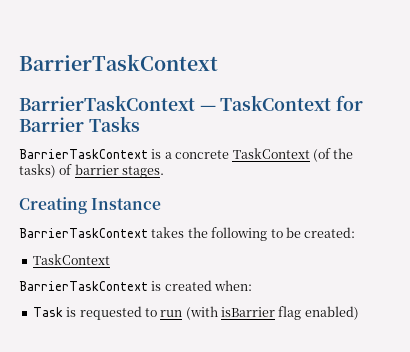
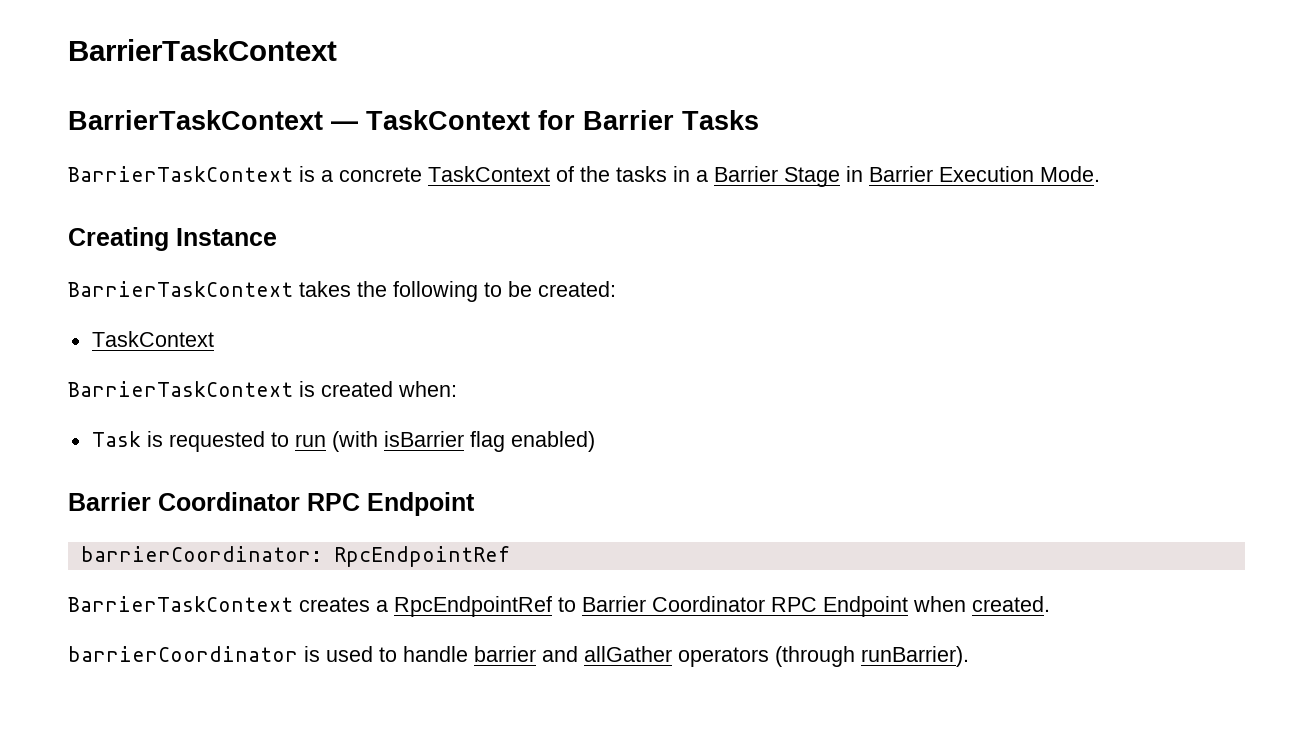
[312,148,354,162] [19,164,165,178] (of the tasks) of barrier stages. -> [556,166,1100,187] of the tasks in a Barrier Stage in Barrier Execution Mode.
(359, 313) none -> [68,492,475,516] [80,546,510,567] [68,596,1050,617] [68,646,969,667] // Barrier Coordinator RPC Endpoint // barrierCoordinator: RpcEndpointRef // BarrierTaskContext creates a RpcEndpointRef to Barrier Coordinator RPC Endpoint when created. // barrierCoordinator is used to handle barrier and allGather operators (through runBarrier).

